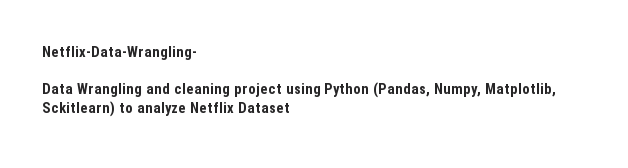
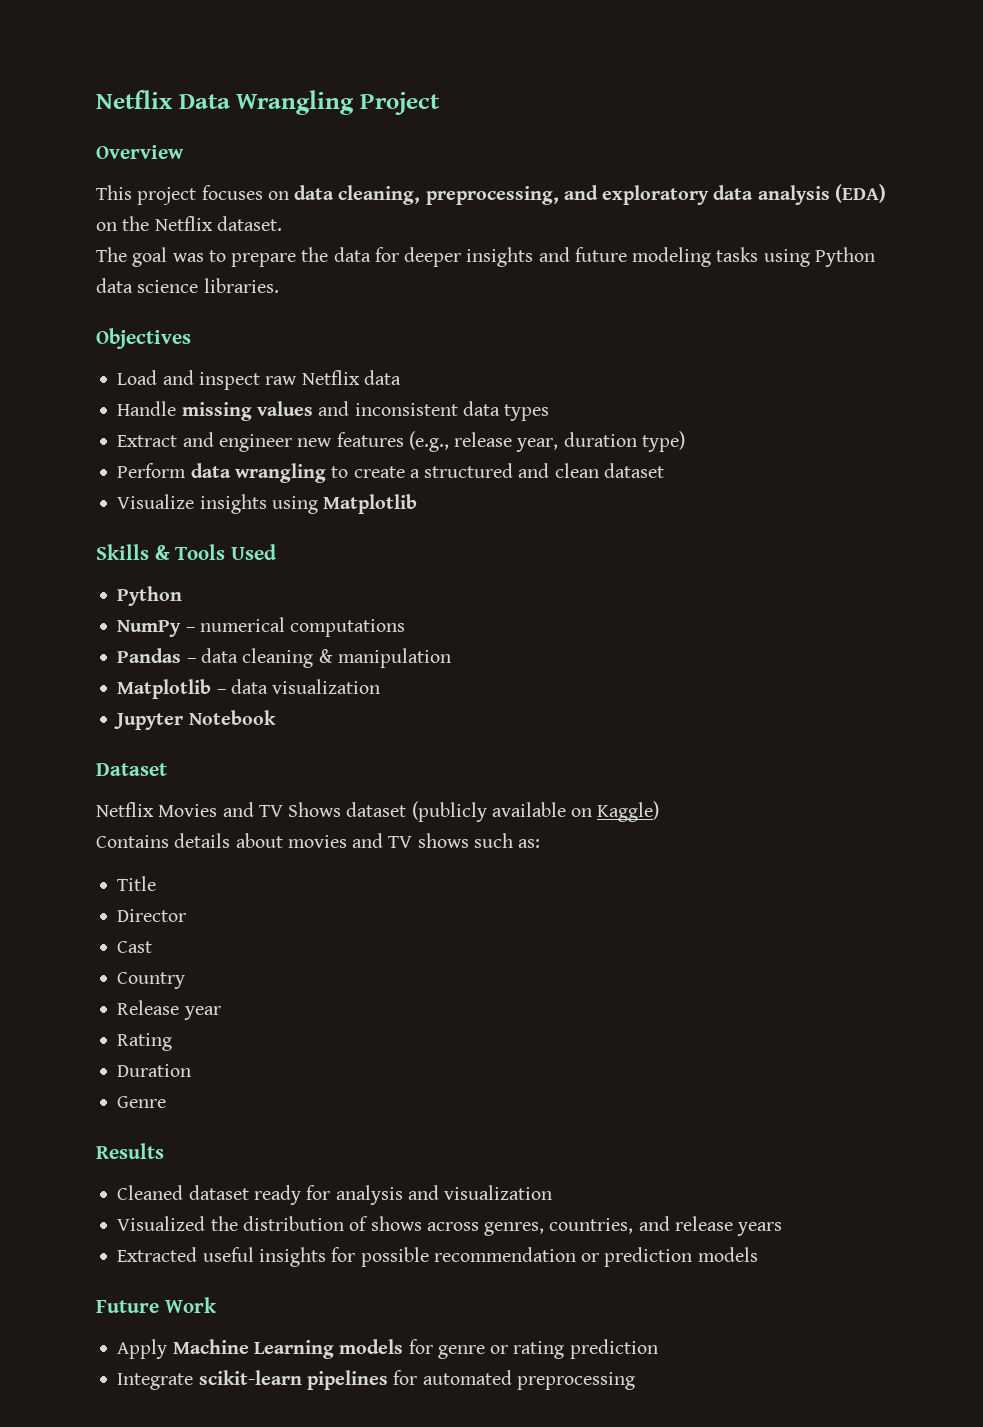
[42,46,197,60] Netflix-Data-Wrangling- // -> [96,90,173,109] Netflix
[145,82,557,98] [42,101,290,117] and cleaning project using Python (Pandas, Numpy, Matplotlib, Sckitlearn) to analyze Netflix Dataset -> [359,92,440,115] [96,145,184,159] [96,184,886,205] [96,216,282,231] [96,247,875,267] [96,278,279,293] [96,328,191,349] [117,370,401,390] [117,401,550,421] [117,431,685,452] [117,463,664,483] [117,494,418,514] [96,544,277,560] [117,586,183,606] [117,617,406,637] [117,648,451,668] [117,679,381,699] [114,710,276,730] [96,763,167,776] [96,801,660,822] [96,833,541,848] [117,876,157,891] [117,909,187,922] [117,941,153,953] [117,972,186,989] [117,1000,221,1020] [117,1033,173,1051] [117,1064,192,1077] [117,1096,167,1108] [96,1143,164,1159] [117,1185,553,1205] [117,1216,783,1236] [117,1247,758,1267] [96,1297,217,1313] [117,1339,658,1359] [117,1370,635,1390] Project // Overview // This project focuses on data cleaning, preprocessing, and exploratory data analysis (EDA) on the Netflix dataset. // The goal was to prepare the data for deeper insights and future modeling tasks using Python data science libraries. // Objectives // Load and inspect raw Netflix data // Handle missing values and inconsistent data types // Extract and engineer new features (e.g., release year, duration type) // Perform data wrangling to create a structured and clean dataset // Visualize insights using Matplotlib // Skills & Tools Used // Python // NumPy – numerical computations // Pandas – data cleaning & manipulation // Matplotlib – data visualization // Jupyter Notebook // Dataset // Netflix Movies and TV Shows dataset (publicly available on Kaggle) // Contains details about movies and TV shows such as: // Title // Director // Cast // Country // Release year // Rating // Duration // Genre // Results // Cleaned dataset ready for analysis and visualization // Visualized the distribution of shows across genres, countries, and release years // Extracted useful insights for possible recommendation or prediction models // Future Work // Apply Machine Learning models for genre or rating prediction // Integrate scikit-learn pipelines for automated preprocessing

